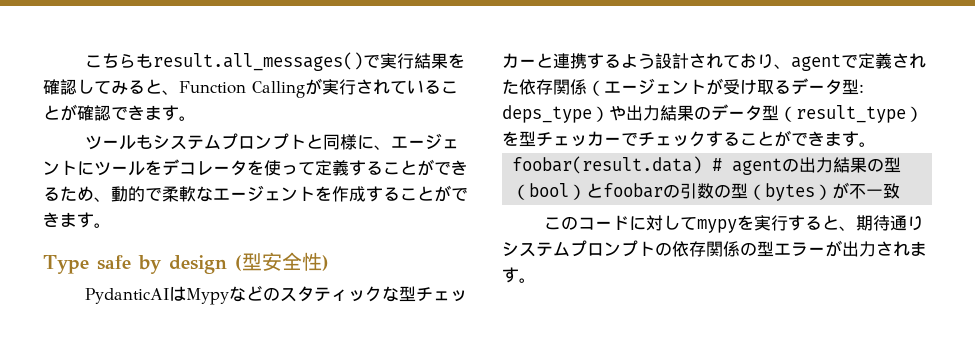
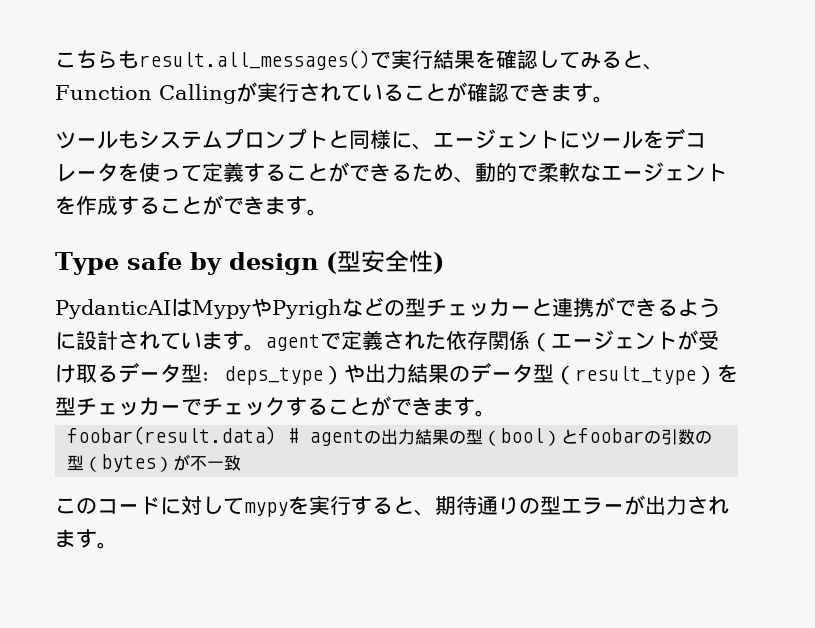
[229,285,400,302] などのスタティックな -> [251,297,405,319] やPyrighなどの
[587,53,655,69] するよう -> [594,297,720,318] [55,332,76,350] ができるように
[740,53,791,69] おり、 -> [181,331,265,351] います。
[502,240,740,257] システムプロンプトの依存関係 -> (519, 506) none

